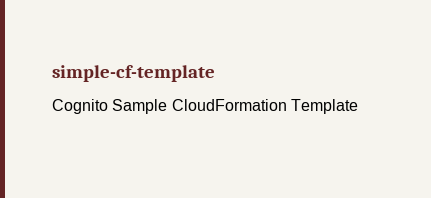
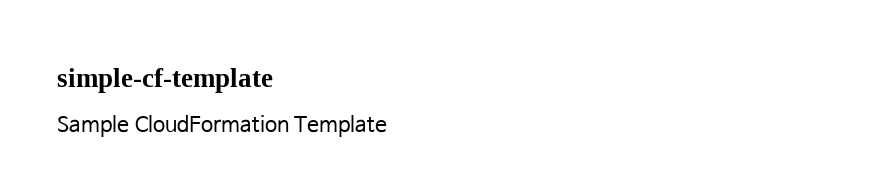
[52,99,108,114] Cognito -> (273, 80) none

